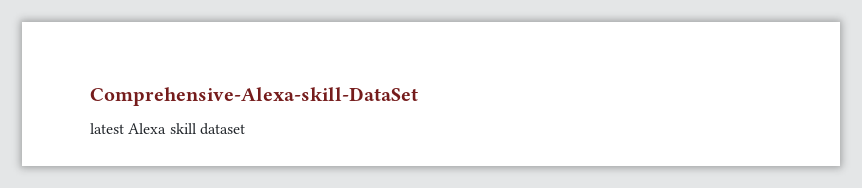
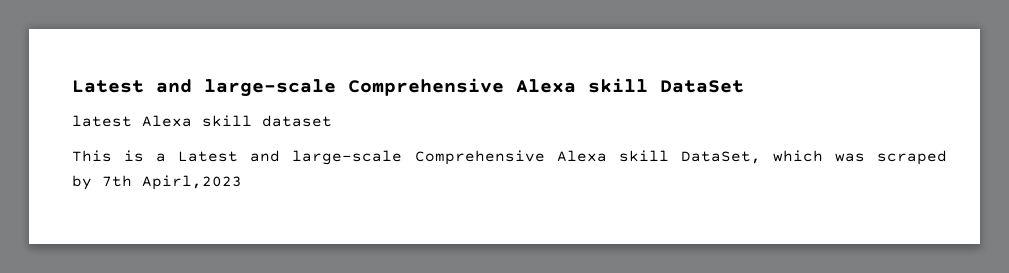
[90,87,418,106] [90,123,245,135] Comprehensive-Alexa-skill-DataSet // latest Alexa skill dataset -> [72,78,744,97] [72,115,332,127] [72,150,948,165] [72,175,242,190] Latest and large-scale Comprehensive Alexa skill DataSet // latest Alexa skill dataset // This is a Latest and large-scale Comprehensive Alexa skill DataSet, which was scraped by 7th Apirl,2023

